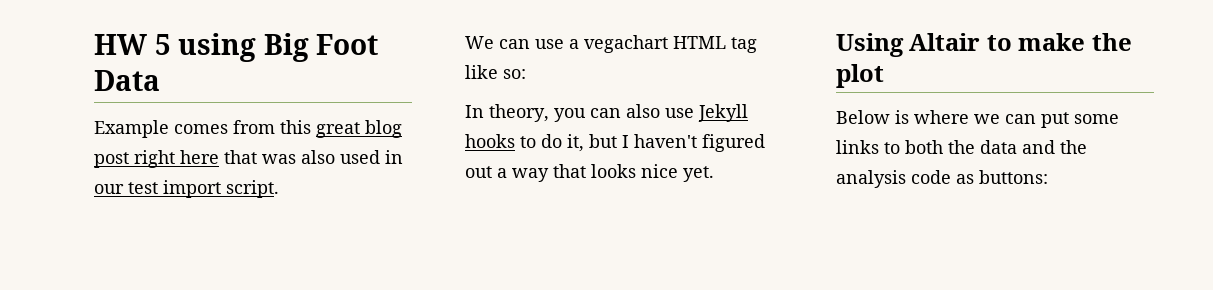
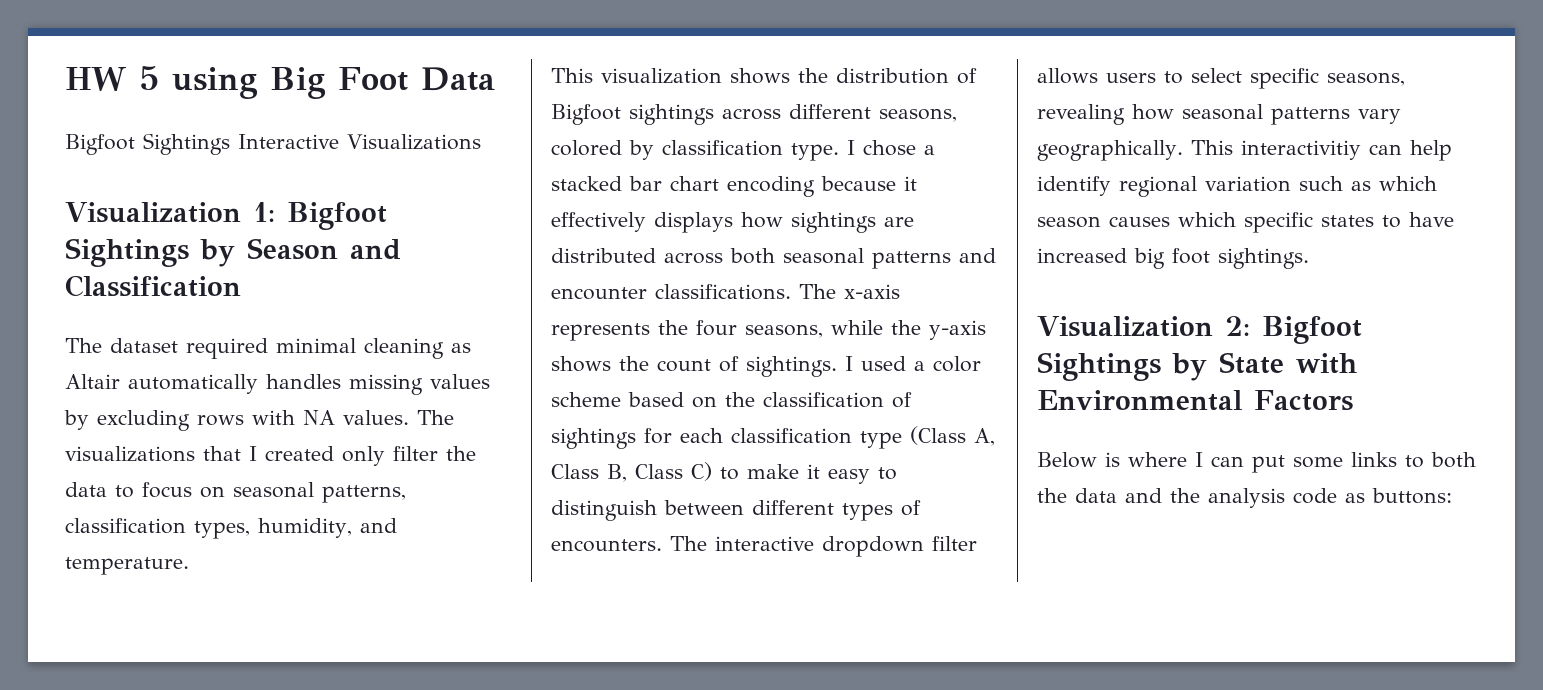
[94,120,402,138] [94,150,403,168] [94,180,279,198] [465,35,757,53] [465,65,526,79] [465,104,748,122] [465,134,765,152] [465,164,714,182] [836,33,1132,57] [836,64,884,88] Example comes from this great blog post right here that was also used in our test import script. // We can use a vegachart HTML tag like so: // In theory, you can also use Jekyll hooks to do it, but I haven't figured out a way that looks nice yet. // Using Altair to make the plot -> [65,133,481,155] [65,202,387,230] [65,238,401,267] [65,275,241,297] [65,338,471,359] [65,374,490,395] [64,410,454,431] [65,446,476,466] [65,482,406,503] [65,518,397,539] [65,557,189,575] [551,68,977,84] [551,104,957,125] [551,140,935,161] [551,176,917,197] [551,212,914,233] [551,248,996,269] [551,284,900,300] [551,320,986,341] [551,356,981,377] [551,392,912,408] [551,426,995,449] [551,462,897,484] [551,500,921,521] [551,536,977,557] [1037,68,1405,89] [1037,104,1401,125] [1037,140,1452,161] [1037,176,1437,197] [1037,212,1454,233] [1037,248,1309,269] [1037,316,1362,344] [1037,352,1357,381] [1037,390,1353,411] Bigfoot Sightings Interactive Visualizations // Visualization 1: Bigfoot Sightings by Season and Classification // The dataset required minimal cleaning as Altair automatically handles missing values by excluding rows with NA values. The visualizations that I created only filter the data to focus on seasonal patterns, classification types, humidity, and temperature. // This visualization shows the distribution of Bigfoot sightings across different seasons, colored by classification type. I chose a stacked bar chart encoding because it effectively displays how sightings are distributed across both seasonal patterns and encounter classifications. The x-axis represents the four seasons, while the y-axis shows the count of sightings. I used a color scheme based on the classification of sightings for each classification type (Class A, Class B, Class C) to make it easy to distinguish between different types of encounters. The interactive dropdown filter allows users to select specific seasons, revealing how seasonal patterns vary geographically. This interactivitiy can help identify regional variation such as which season causes which specific states to have increased big foot sightings. // Visualization 2: Bigfoot Sightings by State with Environmental Factors
[974,114,1000,124] we -> [1195,452,1203,467] I

